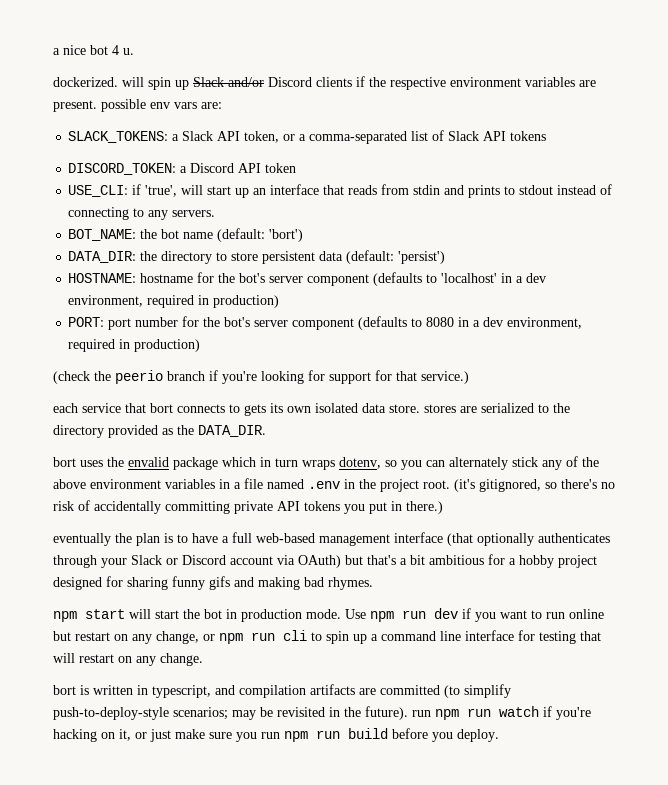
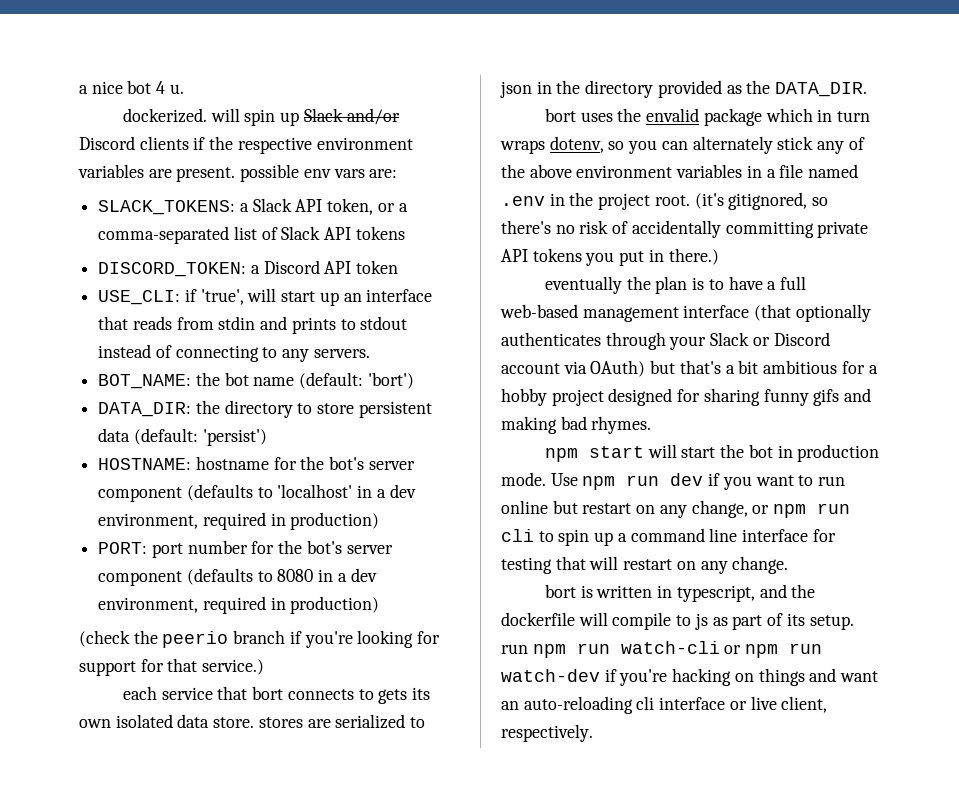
(549, 408) none -> [500,81,552,98] json in
[239,684,511,698] [53,706,591,720] [53,728,499,742] compilation artifacts are committed (to simplify push-to-deploy-style scenarios; may be revisited in the future). run npm run watch if you're hacking on it, or just make sure you run npm run build before you deploy. -> [791,584,816,598] [501,612,854,630] [501,641,823,658] [501,668,879,686] [501,696,828,714] [501,724,593,742] the dockerfile will compile to js as part of its setup. run npm run watch-cli or npm run watch-dev if you're hacking on things and want an auto-reloading cli interface or live client, respectively.

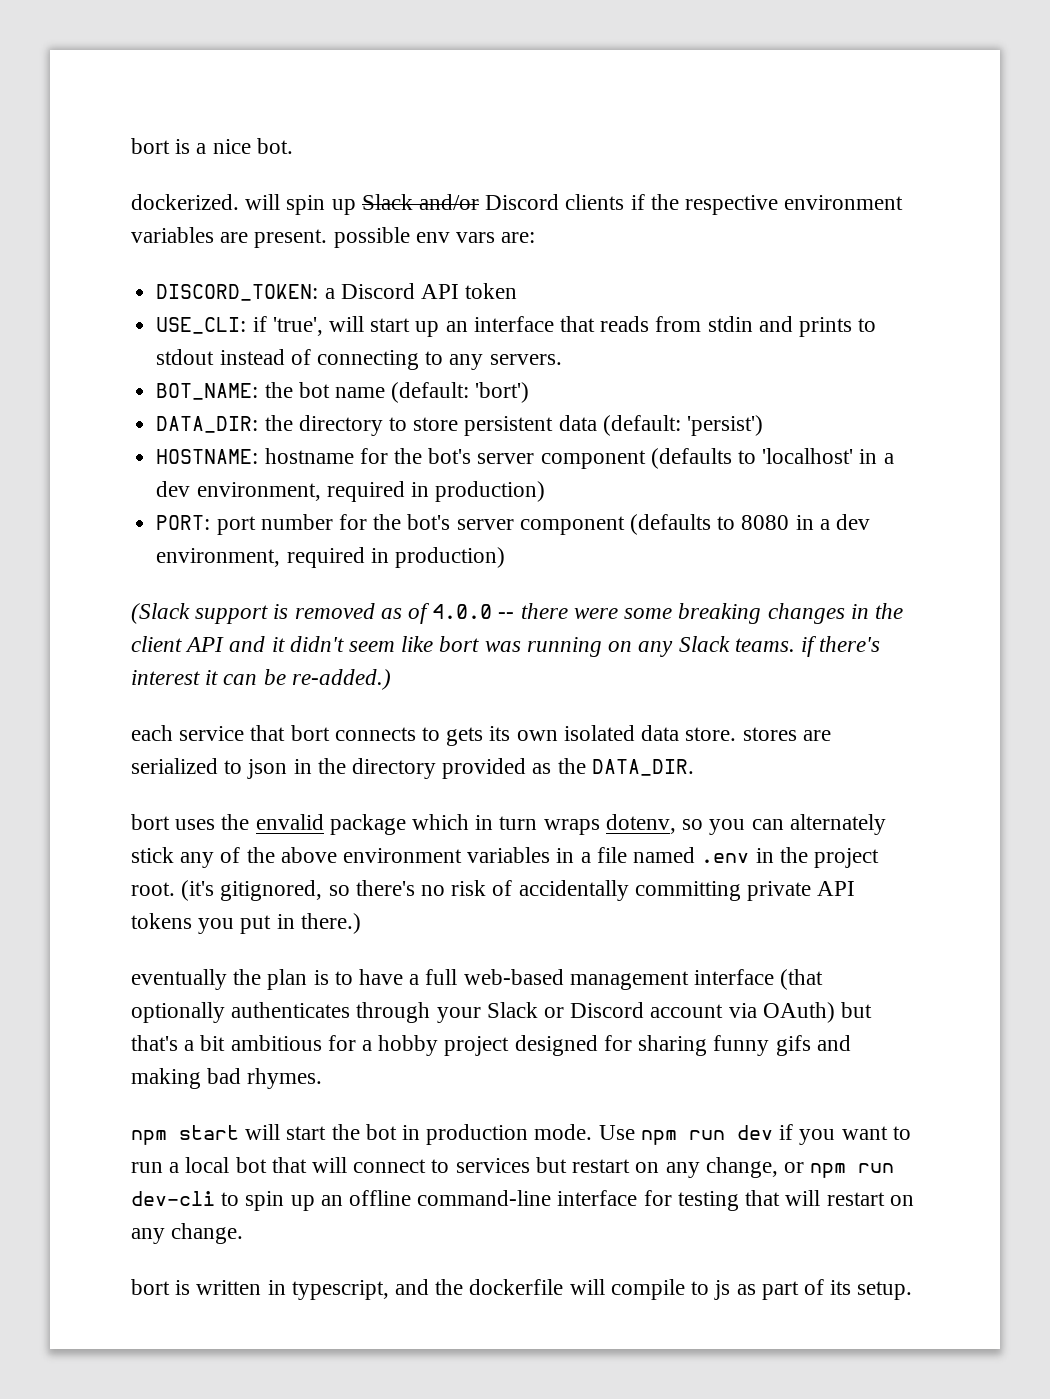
[79,80,184,94] a nice bot 4 u. -> [131,138,293,154] bort is a nice bot.
[98,198,408,215] [98,226,405,244] // SLACK_TOKENS: a Slack API token, or a comma-separated list of Slack API tokens -> (536, 237) none
[79,630,441,648] [79,658,265,676] (check the peerio branch if you're looking for support for that service.) -> [131,603,903,624] [131,636,881,657] [131,669,391,690] (Slack support is removed as of 4.0.0 -- there were some breaking changes in the client API and it didn't seem like bort was running on any Slack teams. if there's interest it can be re-added.)
[501,500,548,514] online -> [169,1157,530,1173] a local bot that will connect to services
[501,529,534,542] cli -> [131,1191,215,1206] dev-cli
[617,528,738,542] a command line -> [320,1190,552,1206] an offline command-line
[501,641,823,658] [501,668,879,686] [501,696,828,714] [501,724,593,742] run npm run watch-cli or npm run watch-dev if you're hacking on things and want an auto-reloading cli interface or live client, respectively. -> (913, 1290) none

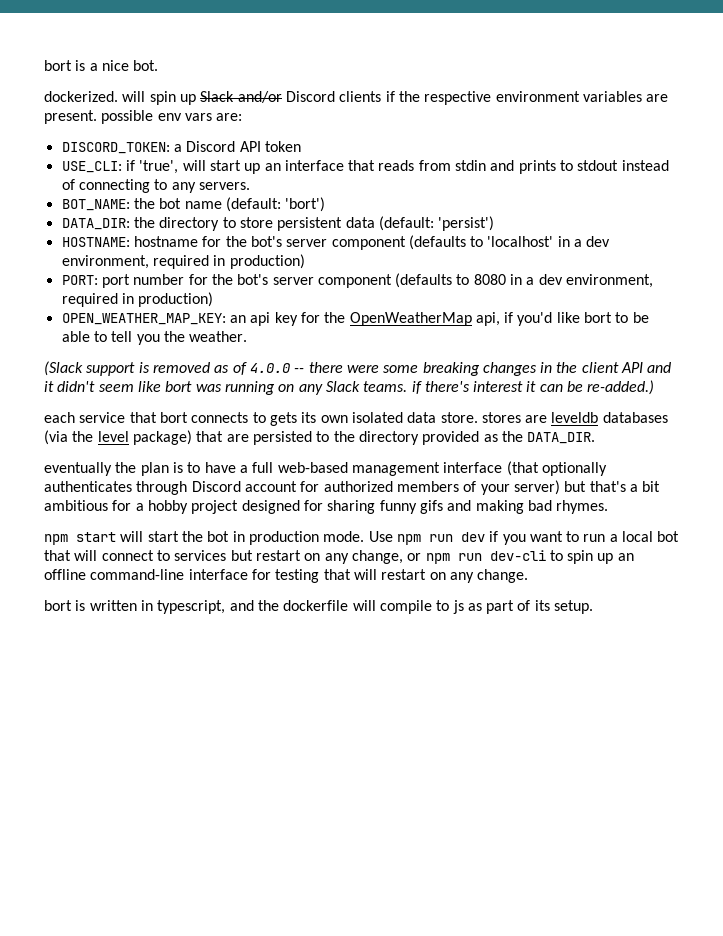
(505, 557) none -> [61,312,649,326] [61,331,248,345] // OPEN_WEATHER_MAP_KEY: an api key for the OpenWeatherMap api, if you'd like bort to be able to tell you the weather.
[131,758,312,779] serialized to json in -> [551,412,668,423] [44,430,330,445] leveldb databases (via the level package) that are persisted to
[131,814,886,835] [131,847,879,868] [131,880,856,901] [131,913,361,934] // bort uses the envalid package which in turn wraps dotenv, so you can alternately stick any of the above environment variables in a file named .env in the project root. (it's gitignored, so there's no risk of accidentally committing private API tokens you put in there.) -> (596, 438) none
[436,1002,835,1023] your Slack or Discord account via OAuth) -> [191,480,560,495] Discord account for authorized members of your server)

